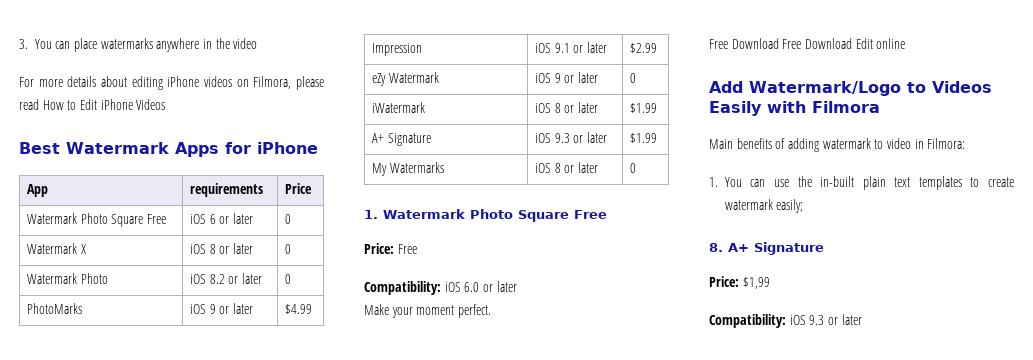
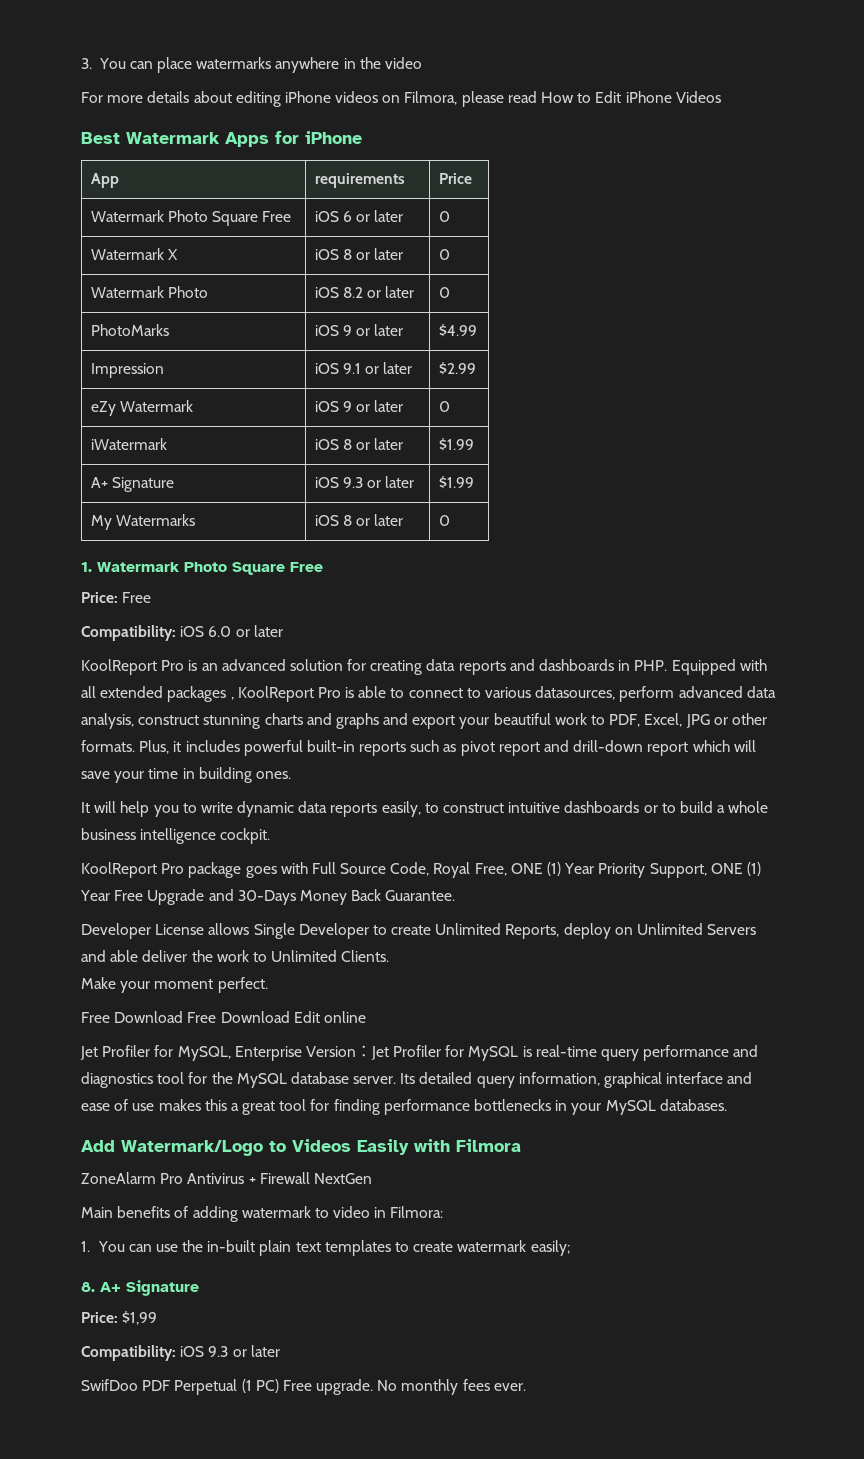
(517, 286) none -> [81,659,767,675] [81,686,776,702] [81,713,767,729] [81,740,756,756] [81,767,291,783] [81,801,769,817] [81,828,271,844] [81,862,761,878] [80,889,456,905] [81,923,757,939] [81,950,390,962] // KoolReport Pro is an advanced solution for creating data reports and dashboards in PHP. Equipped with all extended packages , KoolReport Pro is able to connect to various datasources, perform advanced data analysis, construct stunning charts and graphs and export your beautiful work to PDF, Excel, JPG or other formats. Plus, it includes powerful built-in reports such as pivot report and drill-down report which will save your time in building ones. // It will help you to write dynamic data reports easily, to construct intuitive dashboards or to build a whole business intelligence cockpit. // KoolReport Pro package goes with Full Source Code, Royal Free, ONE (1) Year Priority Support, ONE (1) Year Free Upgrade and 30-Days Money Back Guarantee. // Developer License allows Single Developer to create Unlimited Reports, deploy on Unlimited Servers and able deliver the work to Unlimited Clients.
(906, 43) none -> [80,1045,759,1061] [81,1072,753,1088] [81,1099,727,1115] // Jet Profiler for MySQL, Enterprise Version：Jet Profiler for MySQL is real-time query performance and diagnostics tool for the MySQL database server. Its detailed query information, graphical interface and ease of use makes this a great tool for finding performance bottlenecks in your MySQL databases.
(880, 107) none -> [81,1172,372,1184] // ZoneAlarm Pro Antivirus + Firewall NextGen
(862, 319) none -> [81,1379,526,1395] // SwifDoo PDF Perpetual (1 PC) Free upgrade. No monthly fees ever.

